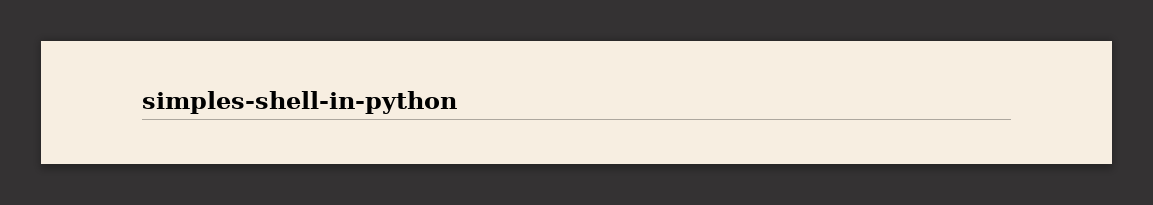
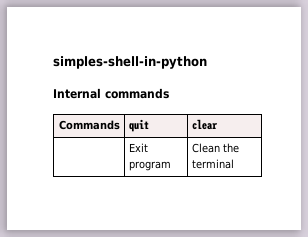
(457, 102) none -> [53,88,169,99] [58,120,120,130] [128,119,149,132] [191,119,218,130] [128,143,148,152] [128,161,171,171] [191,143,239,153] [191,159,234,169] // Internal commands // Commands | quit | clear // | Exit program | Clean the terminal

